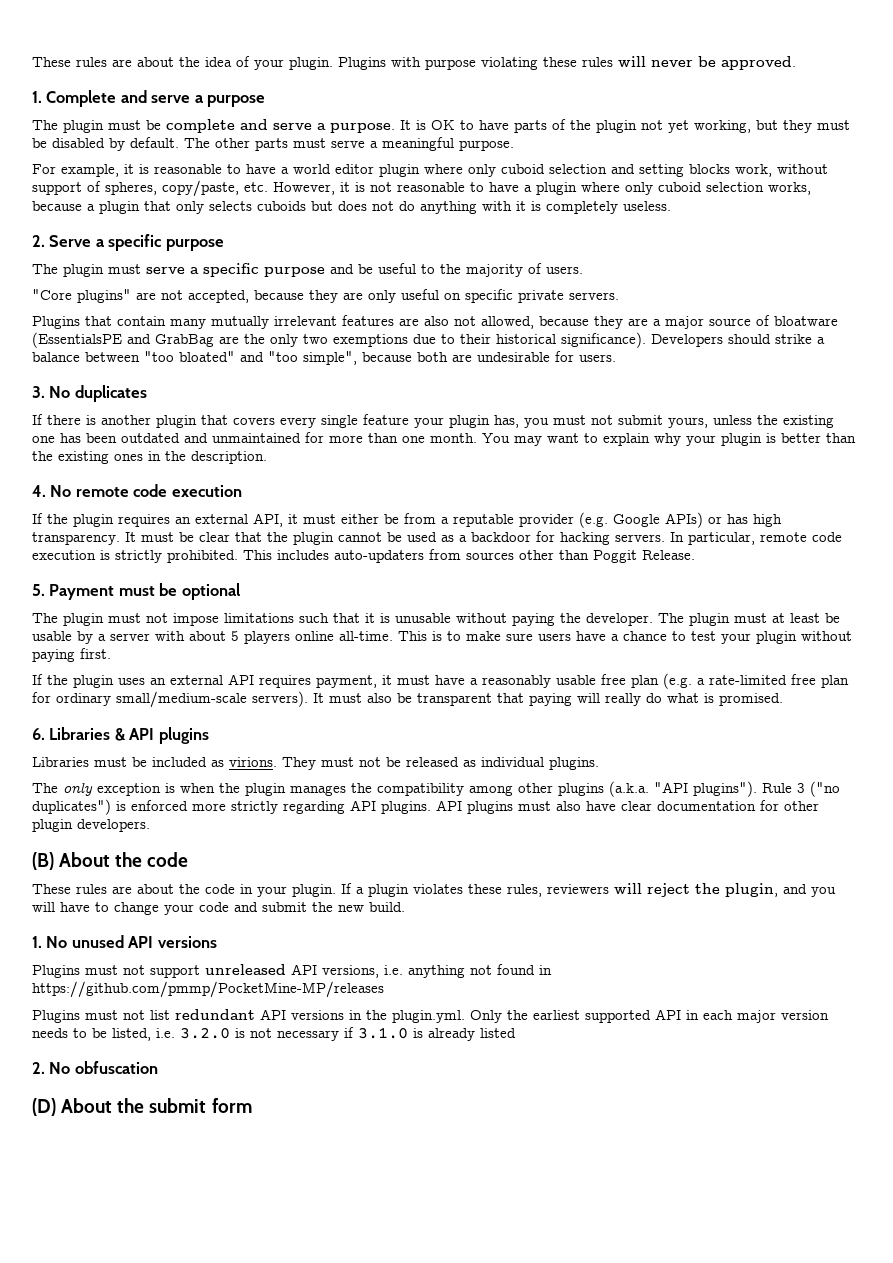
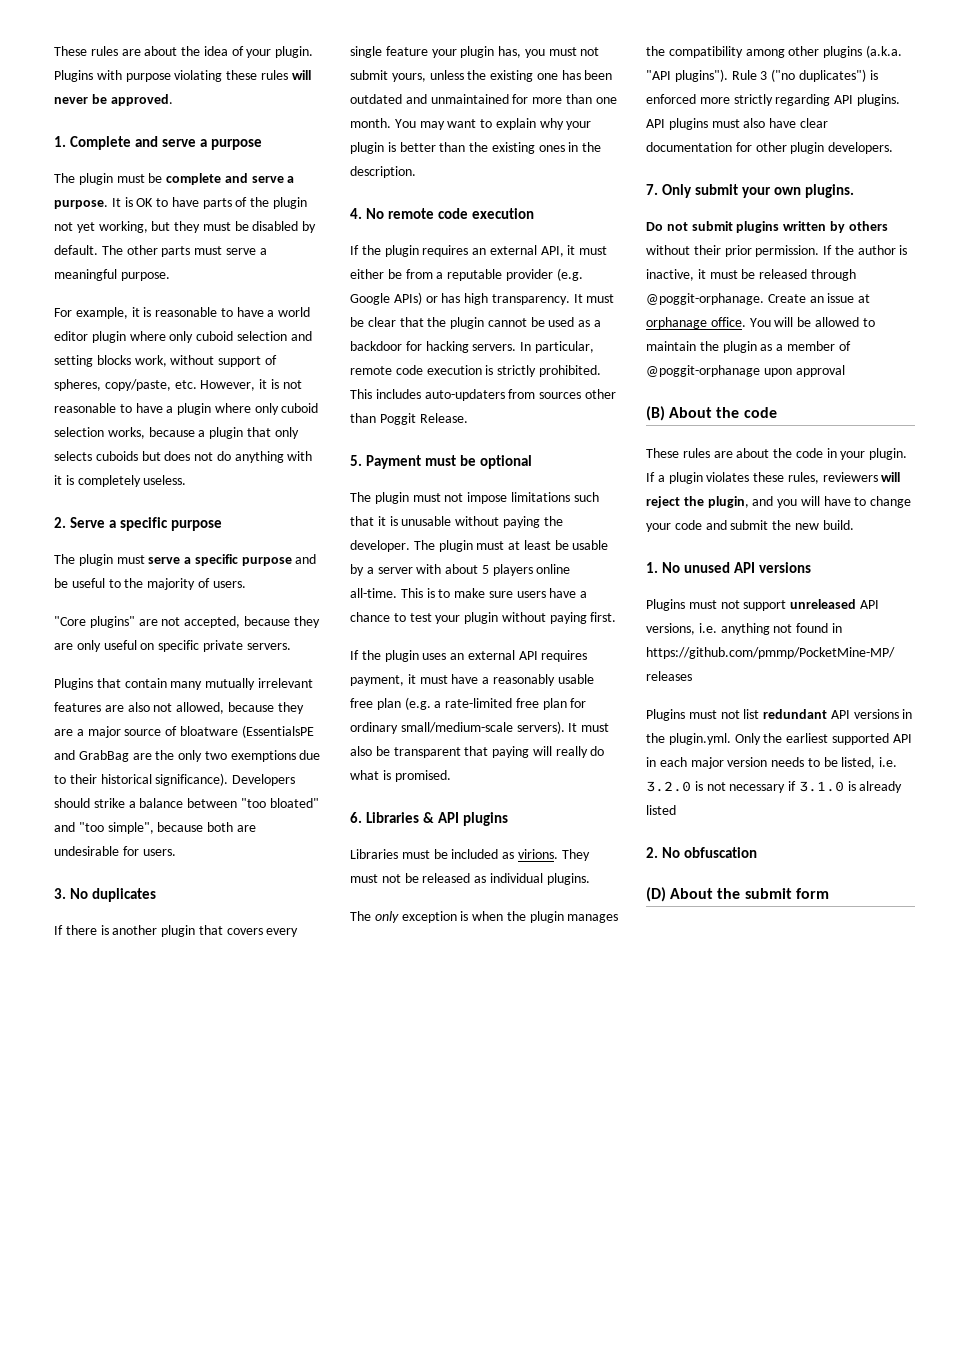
(150, 825) none -> [646,184,854,198] [646,221,888,233] [646,245,908,257] [646,269,856,281] [646,293,871,305] [646,317,875,329] [646,341,851,353] [646,365,845,377] // 7. Only submit your own plugins. // Do not submit plugins written by others without their prior permission. If the author is inactive, it must be released through @poggit-orphanage. Create an issue at orphanage office. You will be allowed to maintain the plugin as a member of @poggit-orphanage upon approval

